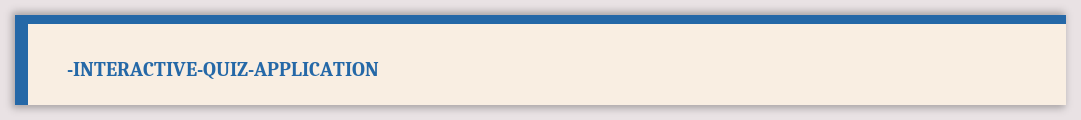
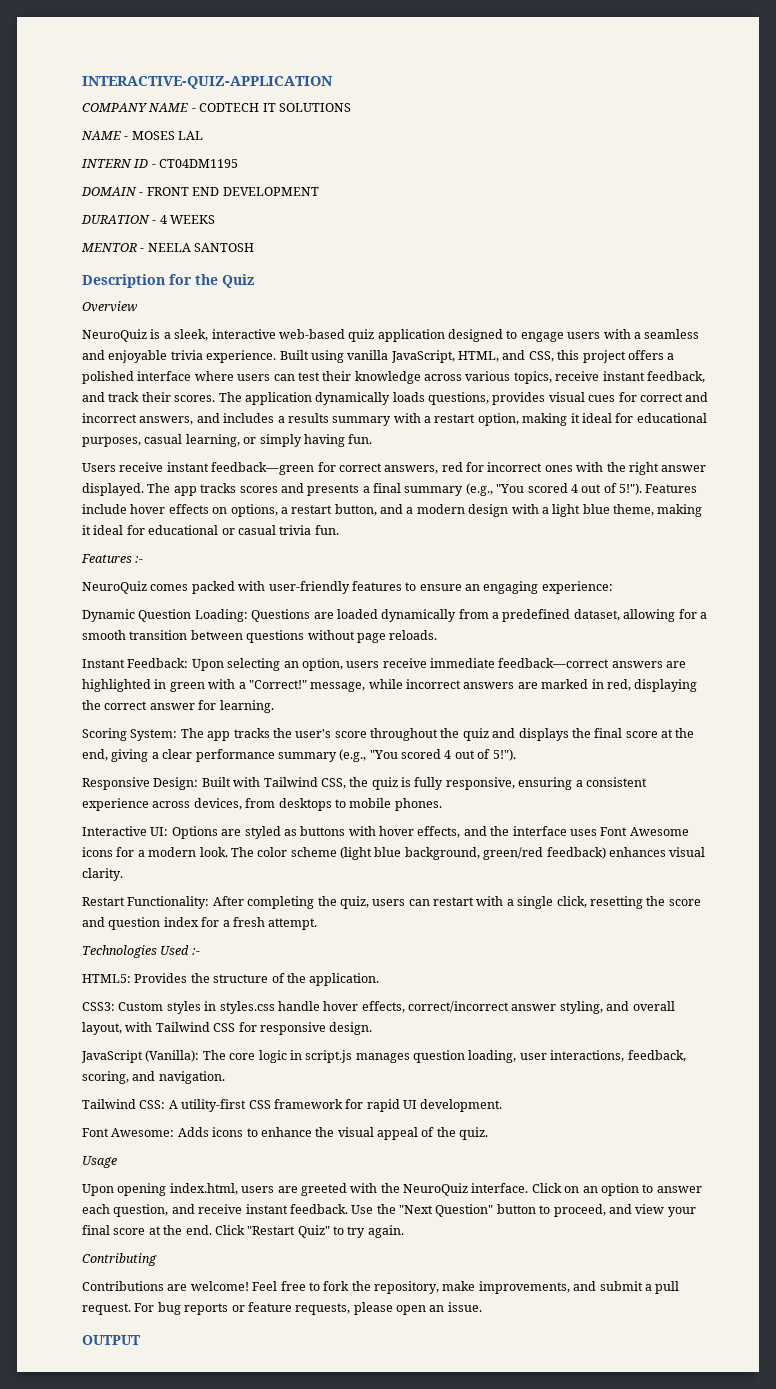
[67,62,379,80] -INTERACTIVE-QUIZ-APPLICATION -> [82,76,333,89] [82,103,351,112] [81,131,204,140] [81,159,239,168] [81,187,319,196] [81,215,216,224] [81,243,255,252] [82,274,254,288] [82,301,137,312] [82,329,700,342] [82,350,675,363] [82,371,705,384] [82,392,709,405] [82,413,707,426] [82,434,373,447] [82,462,707,475] [82,483,698,496] [82,504,703,517] [82,525,339,535] [81,554,144,563] [82,581,613,594] [82,609,707,622] [82,630,438,643] [82,658,687,671] [82,679,698,692] [82,700,274,713] [82,728,695,741] [82,749,516,762] [82,777,647,790] [82,798,442,811] [82,826,689,839] [82,847,706,860] [82,868,123,881] [82,896,701,909] [82,917,318,930] [82,945,200,958] [82,973,380,986] [82,1001,675,1014] [82,1022,373,1035] [81,1050,686,1063] [82,1071,225,1084] [82,1099,503,1112] [82,1127,489,1140] [82,1156,117,1168] [82,1183,702,1196] [82,1204,696,1217] [82,1225,404,1238] [82,1253,157,1266] [82,1281,680,1294] [82,1302,482,1315] [82,1335,140,1345] INTERACTIVE-QUIZ-APPLICATION // COMPANY NAME - CODTECH IT SOLUTIONS // NAME - MOSES LAL // INTERN ID - CT04DM1195 // DOMAIN - FRONT END DEVELOPMENT // DURATION - 4 WEEKS // MENTOR - NEELA SANTOSH // Description for the Quiz // Overview // NeuroQuiz is a sleek, interactive web-based quiz application designed to engage users with a seamless and enjoyable trivia experience. Built using vanilla JavaScript, HTML, and CSS, this project offers a polished interface where users can test their knowledge across various topics, receive instant feedback, and track their scores. The application dynamically loads questions, provides visual cues for correct and incorrect answers, and includes a results summary with a restart option, making it ideal for educational purposes, casual learning, or simply having fun. // Users receive instant feedback—green for correct answers, red for incorrect ones with the right answer displayed. The app tracks scores and presents a final summary (e.g., "You scored 4 out of 5!"). Features include hover effects on options, a restart button, and a modern design with a light blue theme, making it ideal for educational or casual trivia fun. // Features :- // NeuroQuiz comes packed with user-friendly features to ensure an engaging experience: // Dynamic Question Loading: Questions are loaded dynamically from a predefined dataset, allowing for a smooth transition between questions without page reloads. // Instant Feedback: Upon selecting an option, users receive immediate feedback—correct answers are highlighted in green with a "Correct!" message, while incorrect answers are marked in red, displaying the correct answer for learning. // Scoring System: The app tracks the user's score throughout the quiz and displays the final score at the end, giving a clear performance summary (e.g., "You scored 4 out of 5!"). // Responsive Design: Built with Tailwind CSS, the quiz is fully responsive, ensuring a consistent experience across devices, from desktops to mobile phones. // Interactive UI: Options are styled as buttons with hover effects, and the interface uses Font Awesome icons for a modern look. The color scheme (light blue background, green/red feedback) enhances visual clarity. // Restart Functionality: After completing the quiz, users can restart with a single click, resetting the score and question index for a fresh attempt. // Technologies Used :- // HTML5: Provides the structure of the application. // CSS3: Custom styles in styles.css handle hover effects, correct/incorrect answer styling, and overall layout, with Tailwind CSS for responsive design. // JavaScript (Vanilla): The core logic in script.js manages question loading, user interactions, feedback, scoring, and navigation. // Tailwind CSS: A utility-first CSS framework for rapid UI development. // Font Awesome: Adds icons to enhance the visual appeal of the quiz. // Usage // Upon opening index.html, users are greeted with the NeuroQuiz interface. Click on an option to answer each question, and receive instant feedback. Use the "Next Question" button to proceed, and view your final score at the end. Click "Restart Quiz" to try again. // Contributing // Contributions are welcome! Feel free to fork the repository, make improvements, and submit a pull request. For bug reports or feature requests, please open an issue. // OUTPUT

